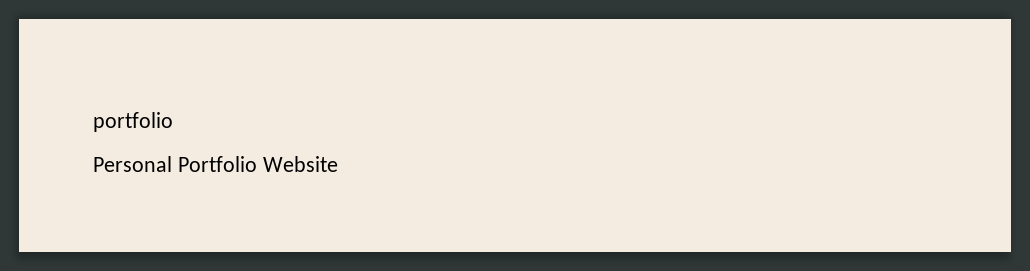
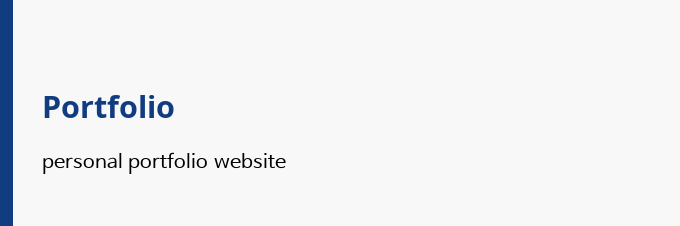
(93, 122) none -> [42,95,175,118] [42,153,123,174] Portfolio // personal
[93,156,338,172] // Personal Portfolio Website -> [213,153,286,169] website

